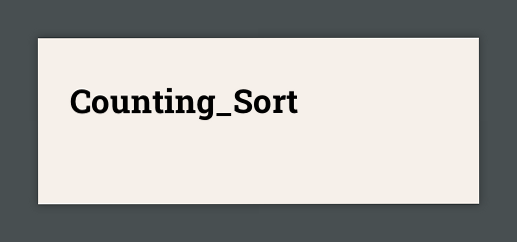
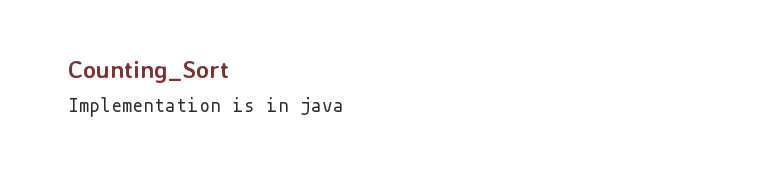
(298, 104) none -> [68,97,344,117] // Implementation is in java

